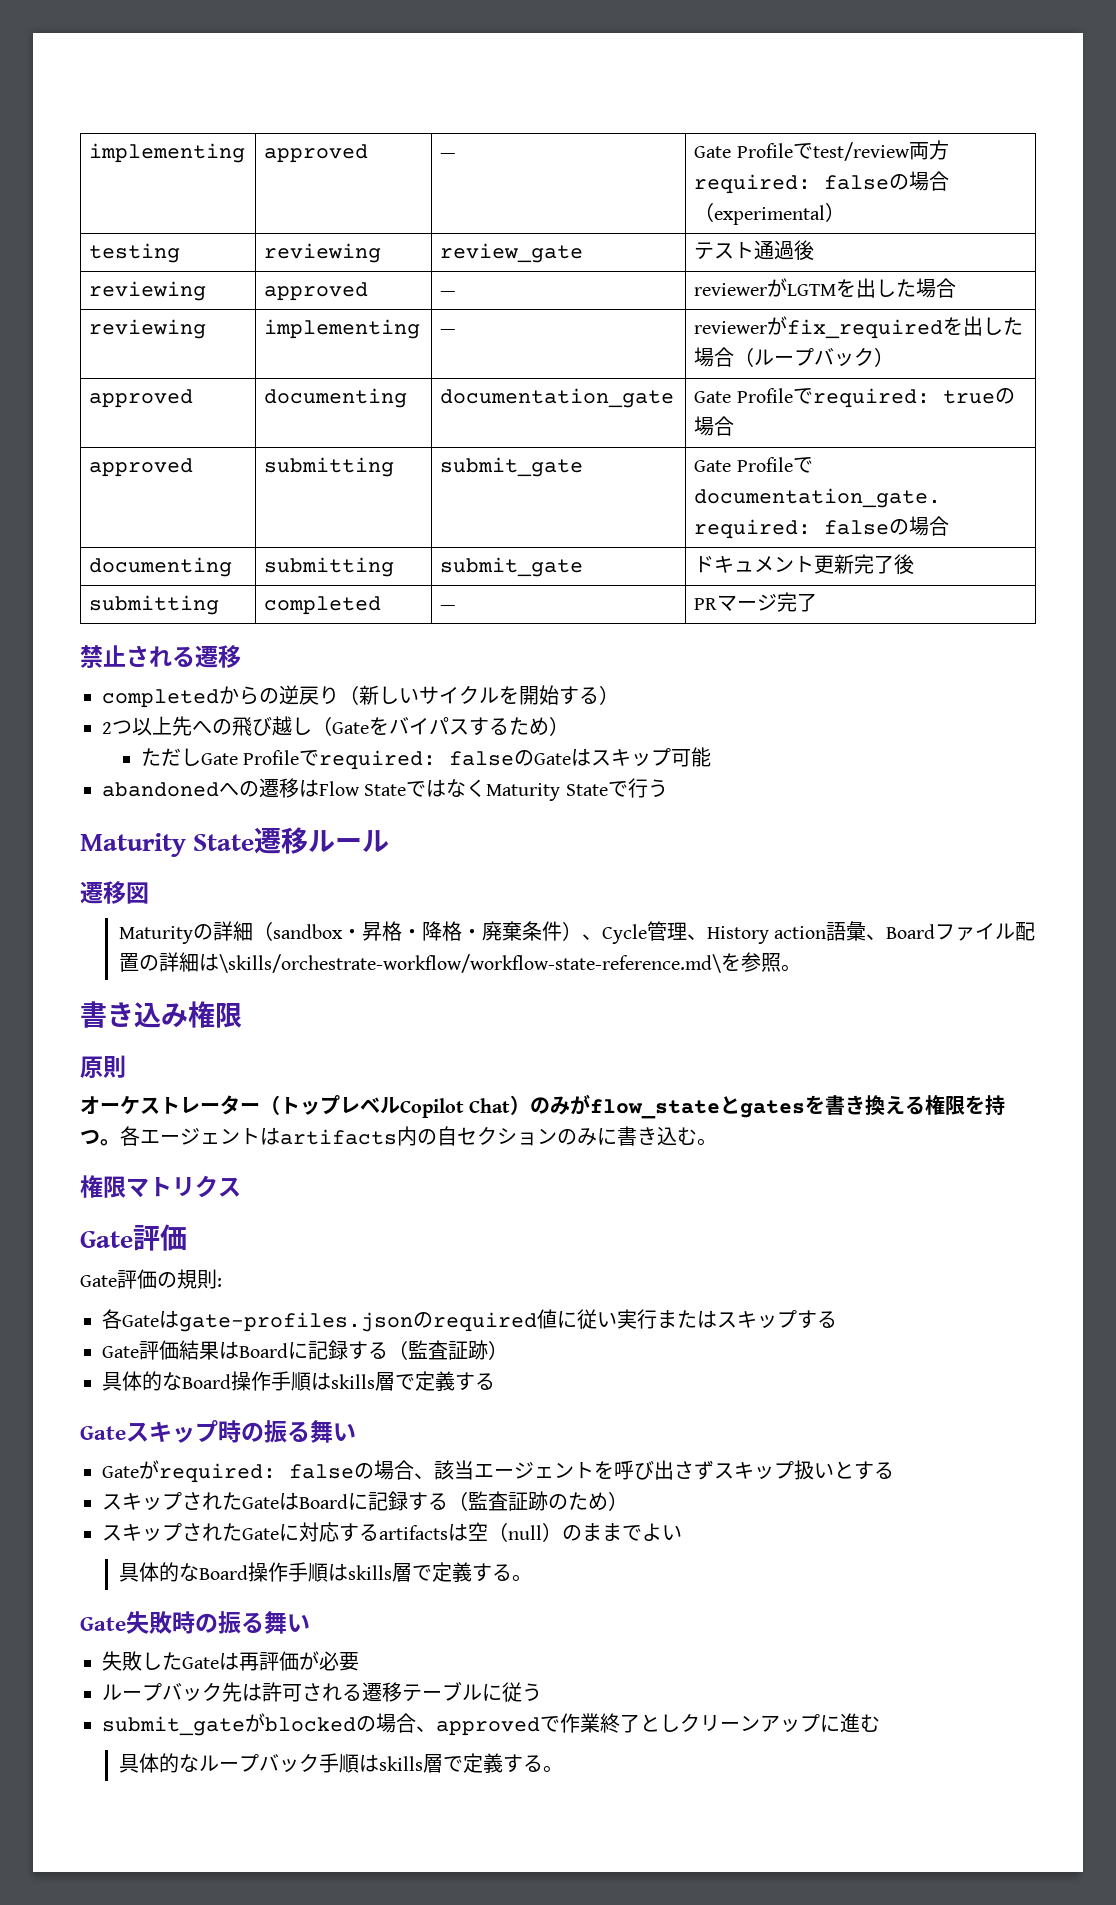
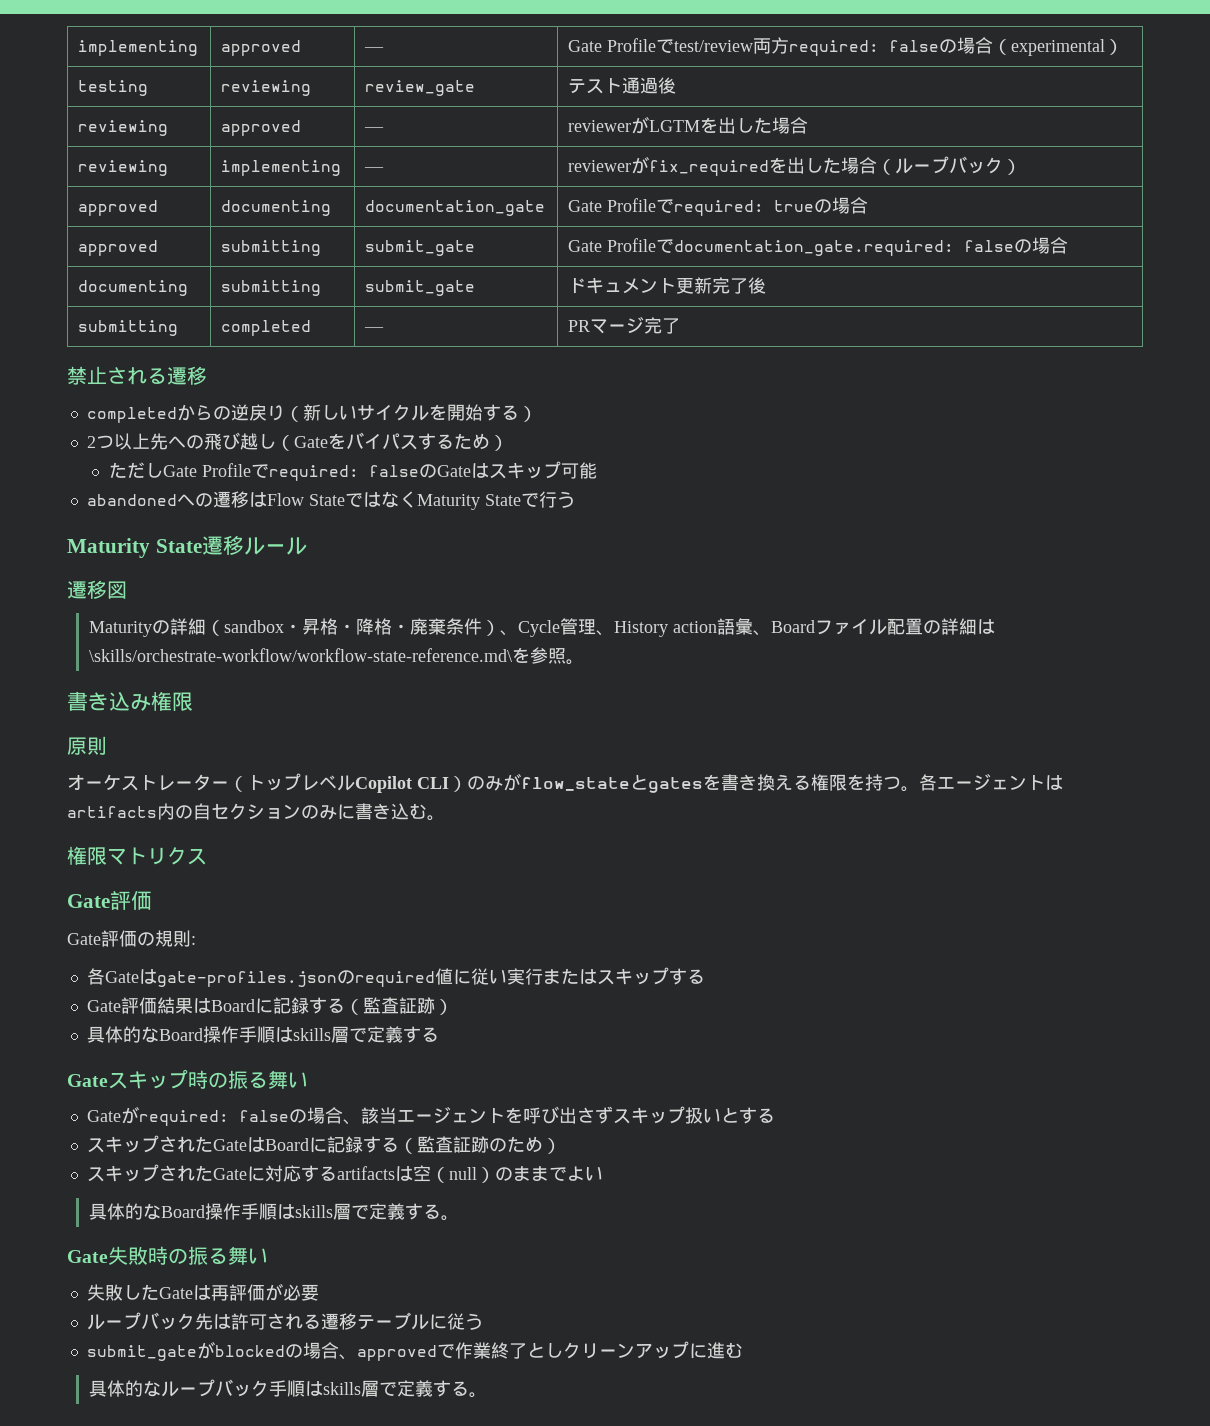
[469,1098,511,1113] Chat -> [417,777,449,789] CLI

